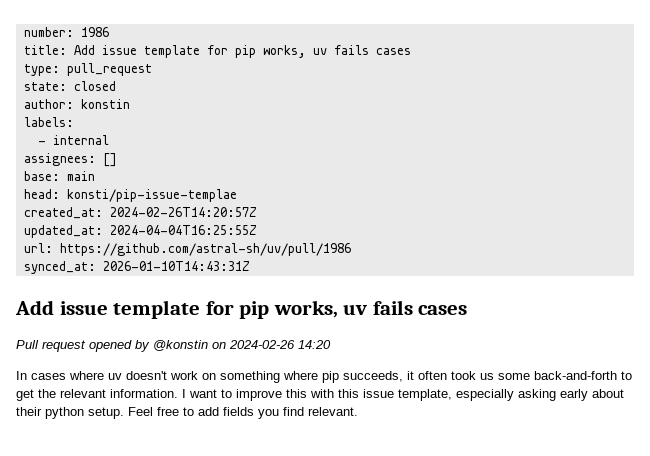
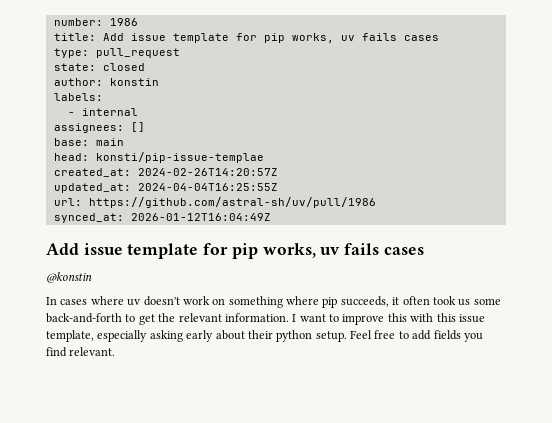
[102,261,250,271] [15,300,468,319] [16,340,331,352] 2026-01-10T14:43:31Z // Add issue template for pip works, uv fails cases // Pull request opened by @konstin on 2024-02-26 14:20 -> [130,213,271,221] [46,243,424,259] [46,272,92,283] 2026-01-12T16:04:49Z // Add issue template for pip works, uv fails cases // @konstin

